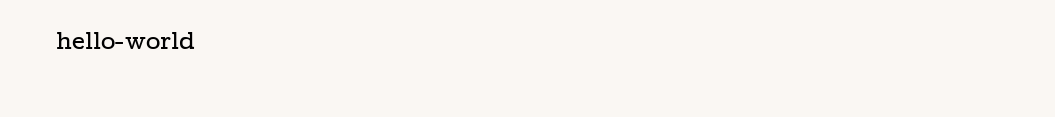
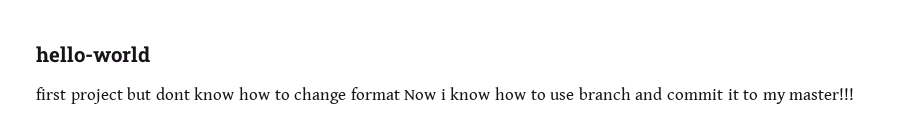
(195, 40) none -> [36,87,855,104] // first project but dont know how to change format Now i know how to use branch and commit it to my master!!!

